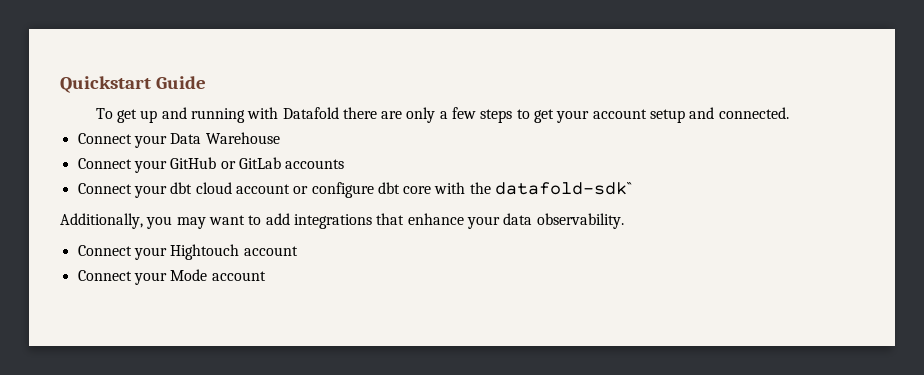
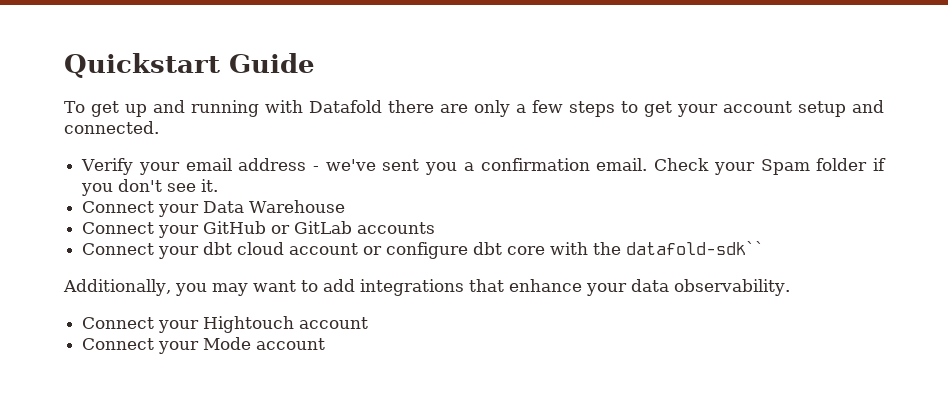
(789, 113) none -> [81,158,887,175] [81,179,219,196] // Verify your email address - we've sent you a confirmation email. Check your Spam folder if you don't see it.

